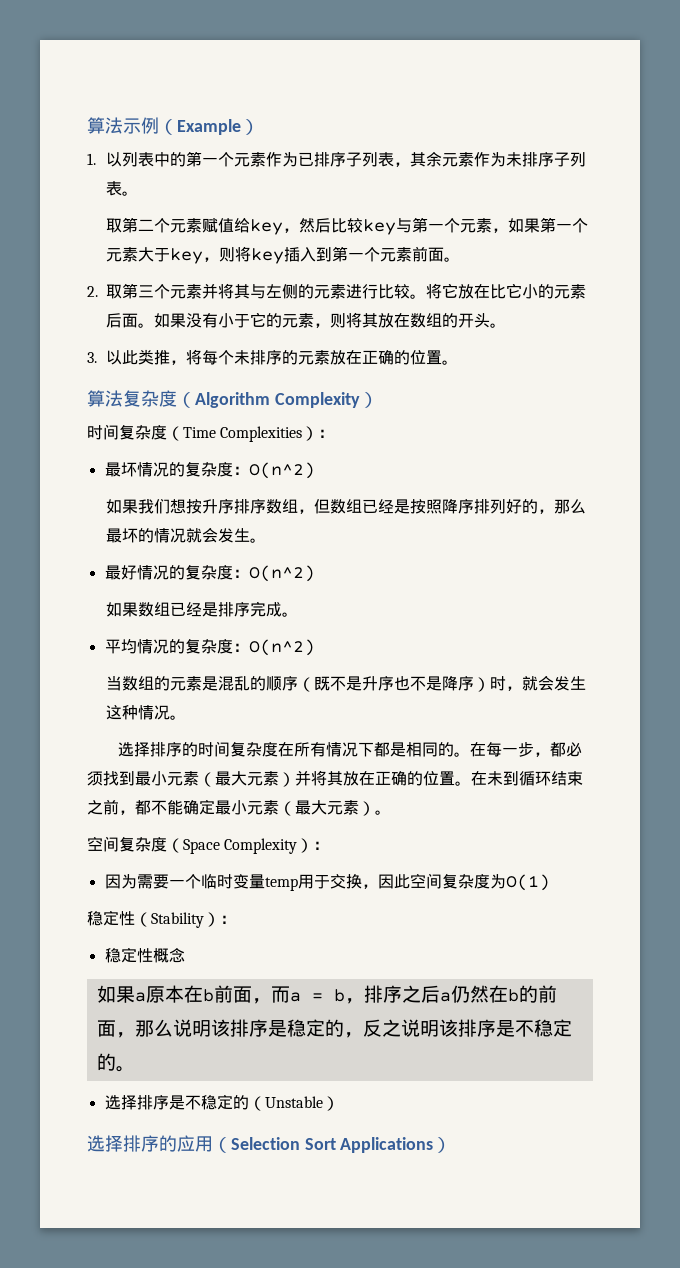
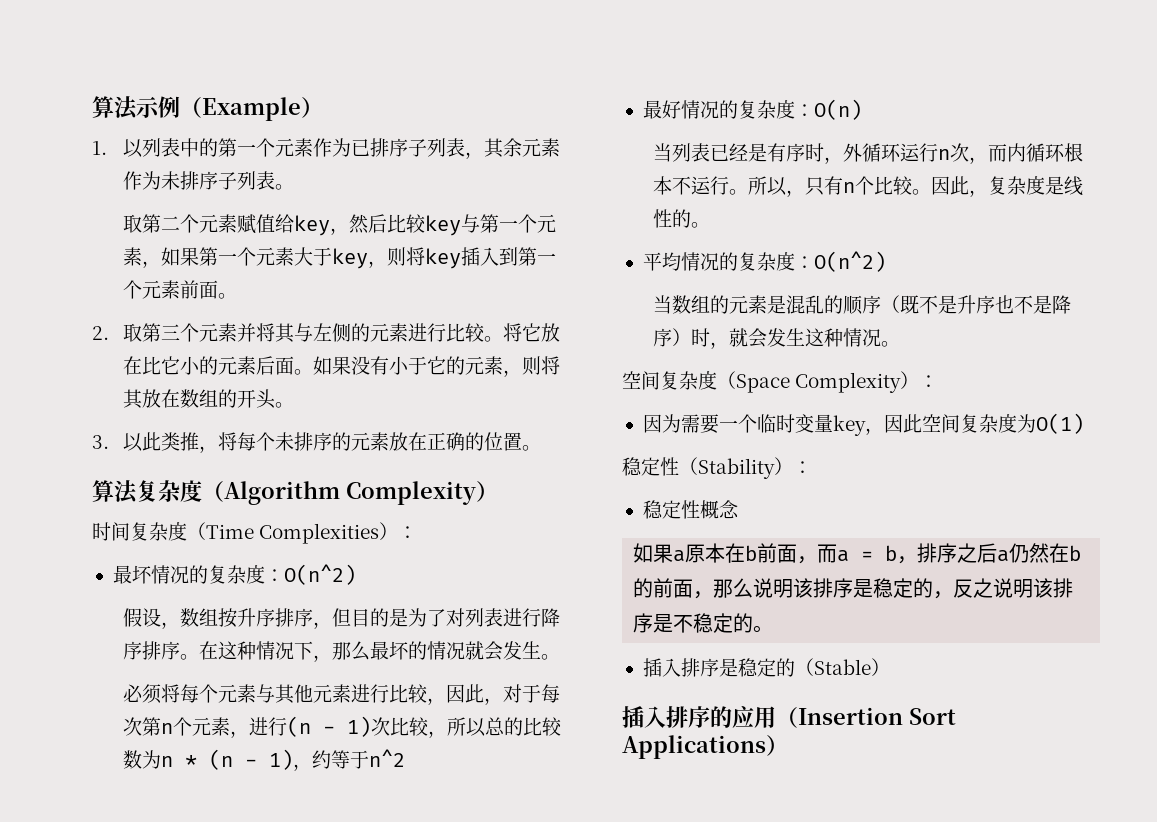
[106,499,539,514] 如果我们想按升序排序数组，但数组已经是按照降序排列好的 -> [123,608,561,629] [123,641,314,660] 假设，数组按升序排序，但目的是为了对列表进行降序排序。在这种情况下
(267, 540) none -> [123,684,561,705] [123,716,563,738] [123,749,406,771] // 必须将每个元素与其他元素进行比较，因此，对于每次第n个元素，进行(n - 1)次比较，所以总的比较数为n * (n - 1)，约等于n^2
[248,565,315,582] [106,601,283,617] O(n^2) // 如果数组已经是排序完成 -> [813,99,862,120] [653,143,1084,164] [653,176,1084,197] [653,209,692,228] O(n) // 当列表已经是有序时，外循环运行n次，而内循环根本不运行。所以，只有n个比较。因此，复杂度是线性的
[118,741,583,757] [87,770,583,787] [87,799,391,816] // 选择排序的时间复杂度在所有情况下都是相同的。在每一步，都必须找到最小元素（最大元素）并将其放在正确的位置。在未到循环结束之前，都不能确定最小元素（最大元素）。 -> (901, 344) none
[264,874,362,891] temp用于交换 -> [832,415,866,436] key
[104,1095,201,1110] 选择排序是不 -> [642,658,738,677] 插入排序是
[264,1096,339,1111] [87,1135,123,1152] Unstable） // 选择 -> [813,658,890,676] [622,706,666,728] Stable） // 插入
[231,1137,300,1150] Selection -> [798,707,903,725] Insertion

